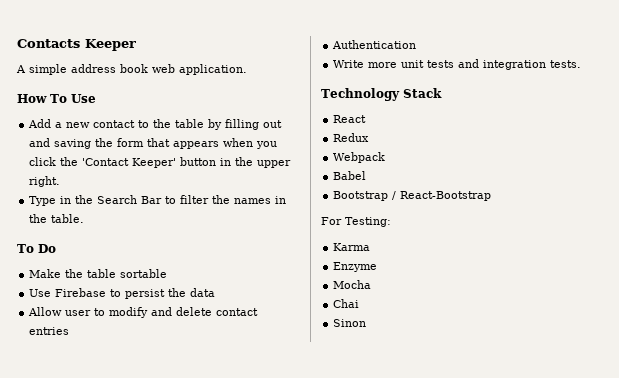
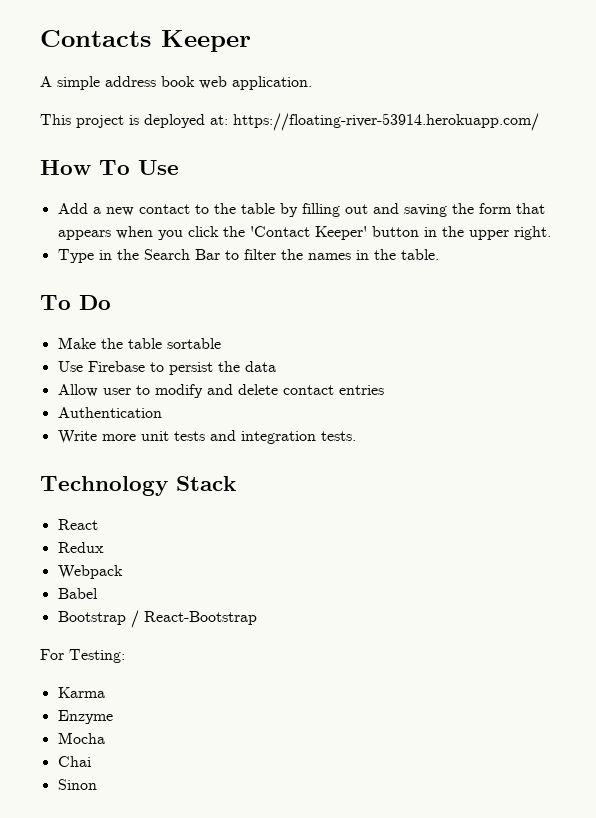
(247, 69) none -> [40,113,539,131] // This project is deployed at: https://floating-river-53914.herokuapp.com/

